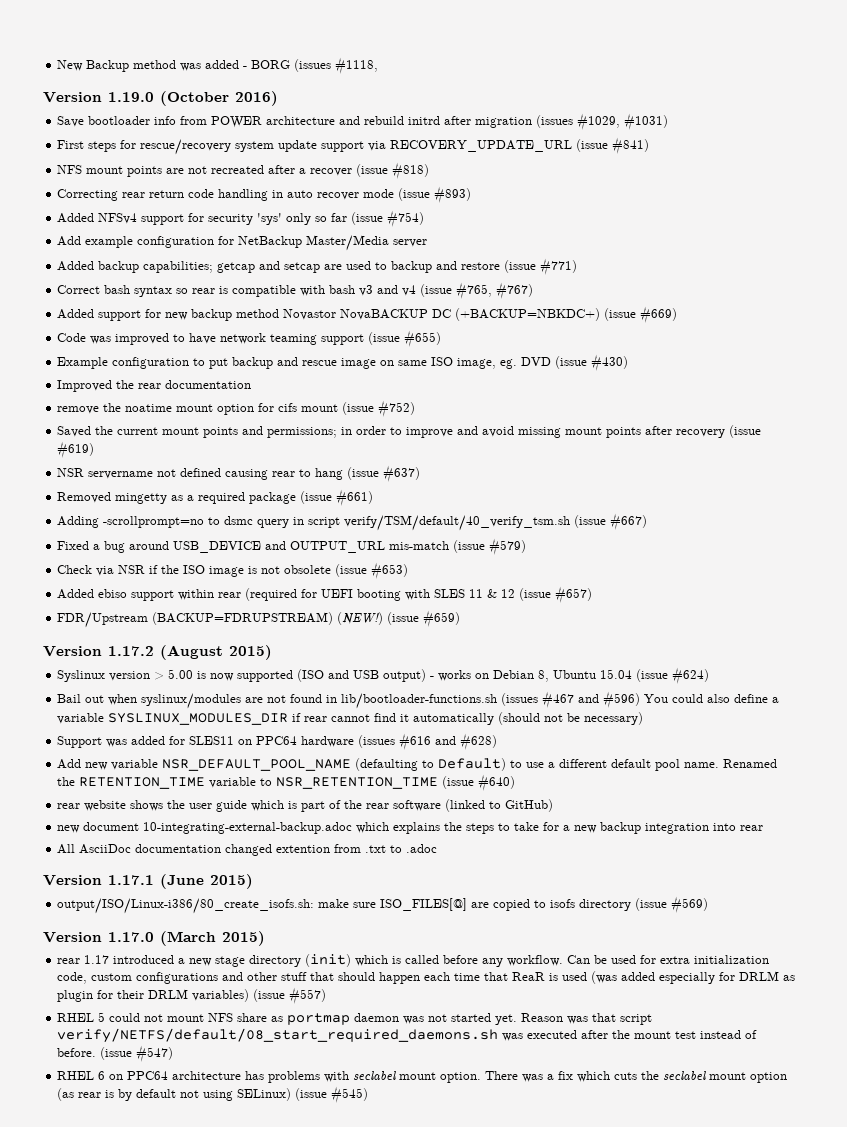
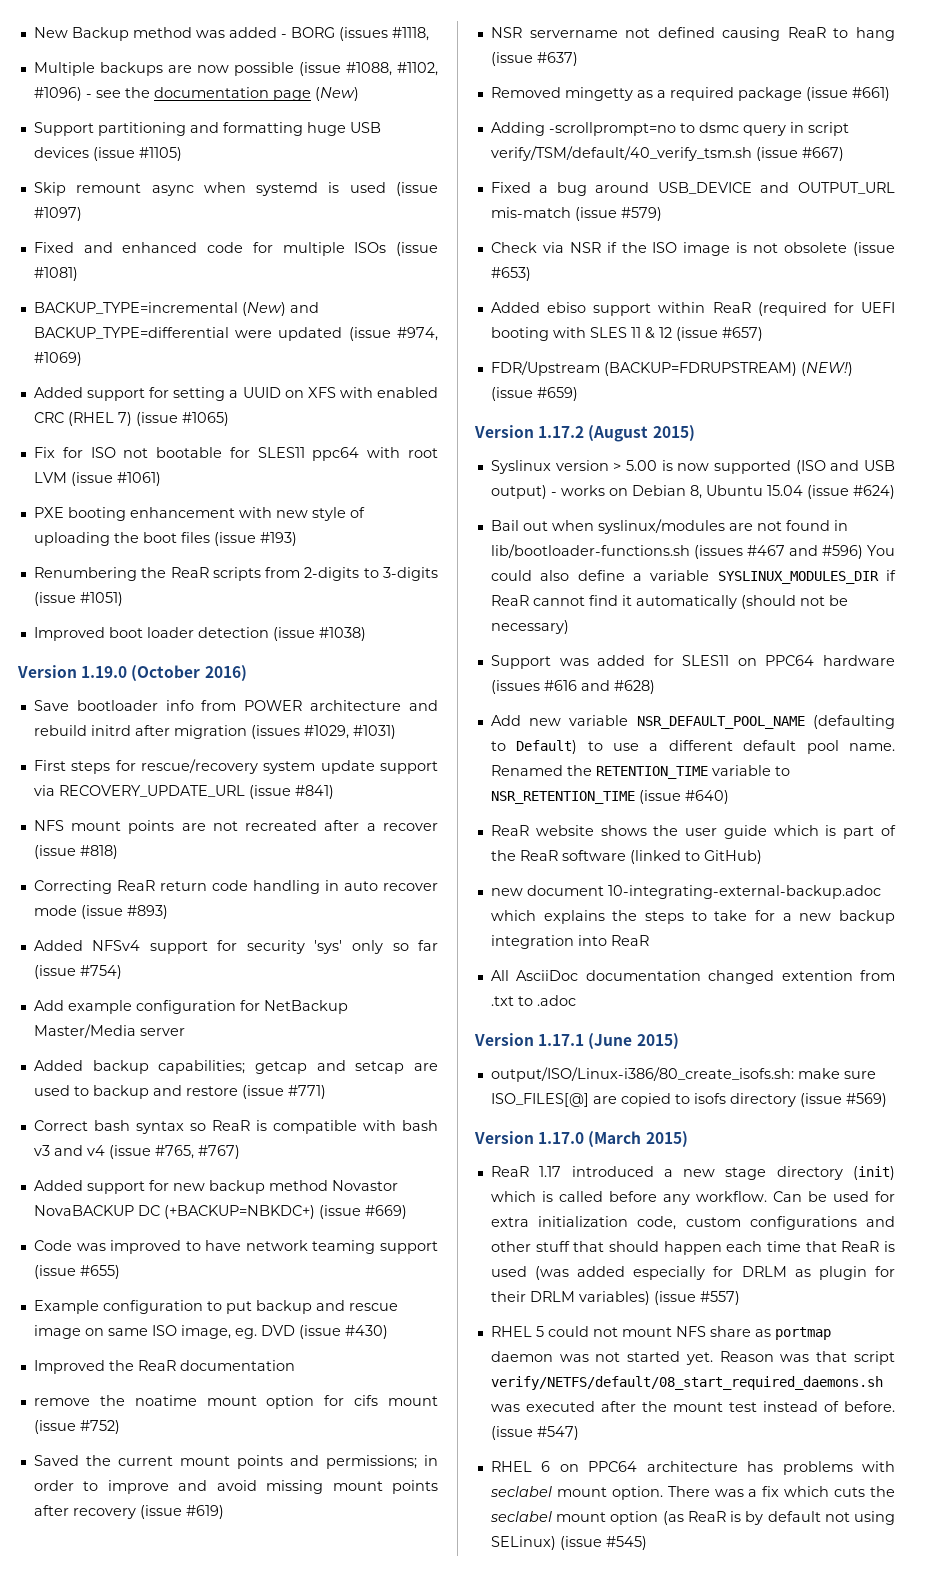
(379, 65) none -> [33,62,439,76] [33,87,359,101] [33,122,381,136] [33,147,182,161] [33,182,438,196] [33,207,82,221] [33,242,439,256] [33,267,78,281] [33,302,319,316] [33,327,438,341] [33,352,82,366] [33,387,439,401] [33,412,229,426] [33,447,439,461] [33,472,161,486] [33,507,365,521] [33,532,297,546] [33,567,438,581] [33,592,123,606] [33,627,366,641] // Multiple backups are now possible (issue #1088, #1102, #1096) - see the documentation page (New) // Support partitioning and formatting huge USB devices (issue #1105) // Skip remount async when systemd is used (issue #1097) // Fixed and enhanced code for multiple ISOs (issue #1081) // BACKUP_TYPE=incremental (New) and BACKUP_TYPE=differential were updated (issue #974, #1069) // Added support for setting a UUID on XFS with enabled CRC (RHEL 7) (issue #1065) // Fix for ISO not bootable for SLES11 ppc64 with root LVM (issue #1061) // PXE booting enhancement with new style of uploading the boot files (issue #193) // Renumbering the ReaR scripts from 2-digits to 3-digits (issue #1051) // Improved boot loader detection (issue #1038)
[122,192,146,198] rear -> [116,880,155,891] ReaR
[192,288,216,294] rear -> [211,1120,250,1131] ReaR
[138,383,162,389] rear -> [137,1360,176,1371] ReaR
[272,471,296,477] rear -> [787,27,826,38] ReaR
[218,592,242,598] rear -> [712,302,751,313] ReaR
[304,716,328,722] rear -> [490,595,529,606] ReaR
[57,803,81,809] rear -> [490,825,529,836] ReaR
[366,803,390,809] rear -> [519,850,558,861] ReaR
[740,825,764,831] rear -> [610,935,649,946] ReaR
[57,958,81,964] rear -> [490,1166,529,1177] ReaR
[78,1092,102,1098] rear -> [687,1511,726,1522] ReaR

